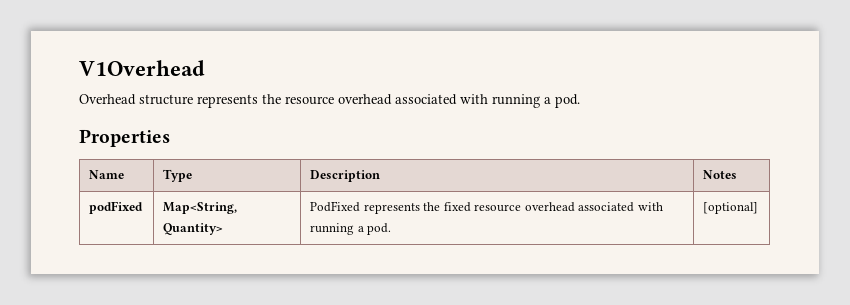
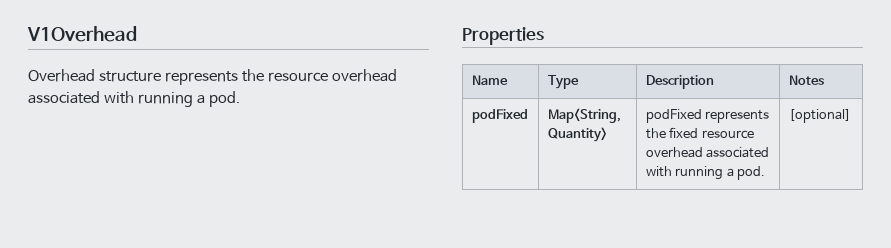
[310,201,361,212] PodFixed -> [645,109,702,123] podFixed

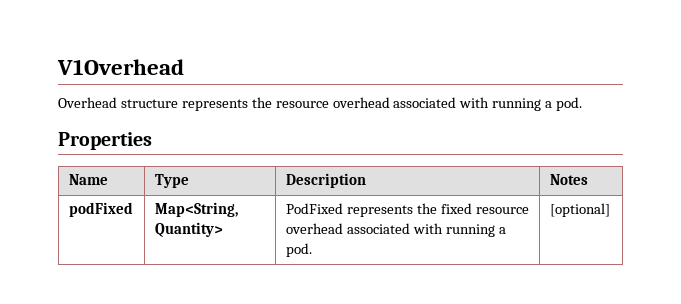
[645,109,702,123] podFixed -> [285,203,343,214] PodFixed

